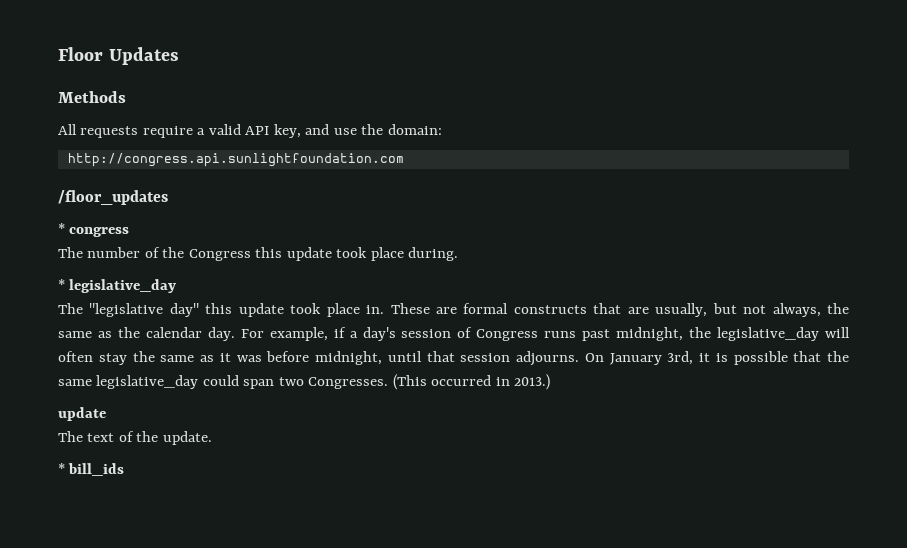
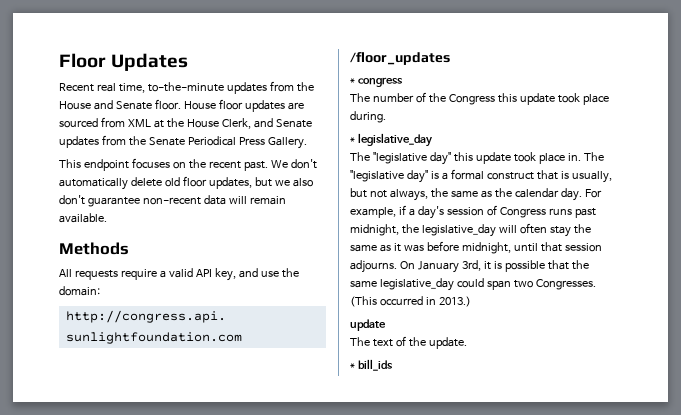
(179, 56) none -> [59,81,314,94] [59,99,304,112] [59,117,312,129] [59,135,307,149] [59,158,317,171] [59,176,313,190] [59,195,286,207] [59,213,107,223] // Recent real time, to-the-minute updates from the House and Senate floor. House floor updates are sourced from XML at the House Clerk, and Senate updates from the Senate Periodical Press Gallery. // This endpoint focuses on the recent past. We don't automatically delete old floor updates, but we also don't guarantee non-recent data will remain available.
[390,303,649,314] These are formal constructs that are -> [583,152,604,161] [350,169,569,183] The "legislative day" is a formal construct that is

